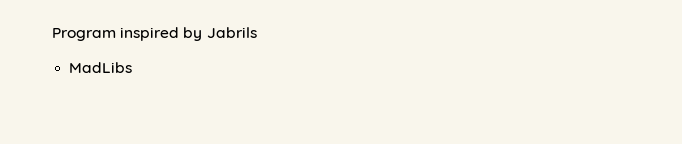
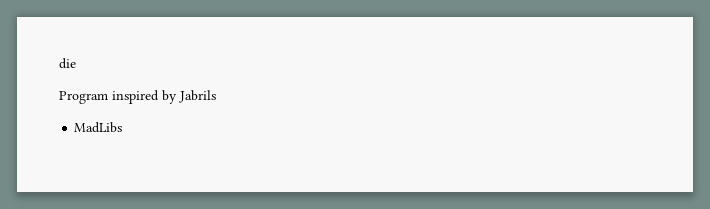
(52, 34) none -> [59,58,76,69] die //

